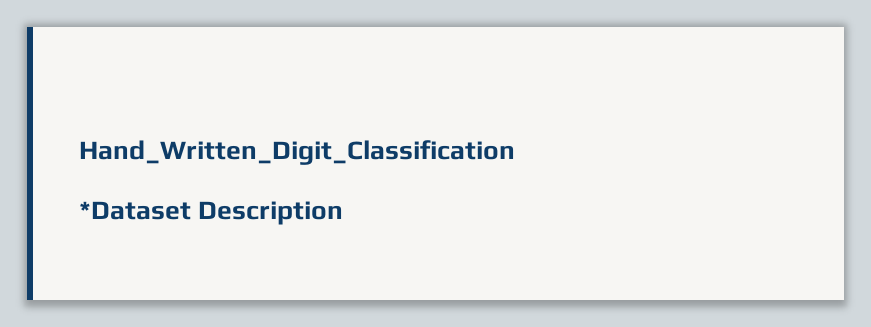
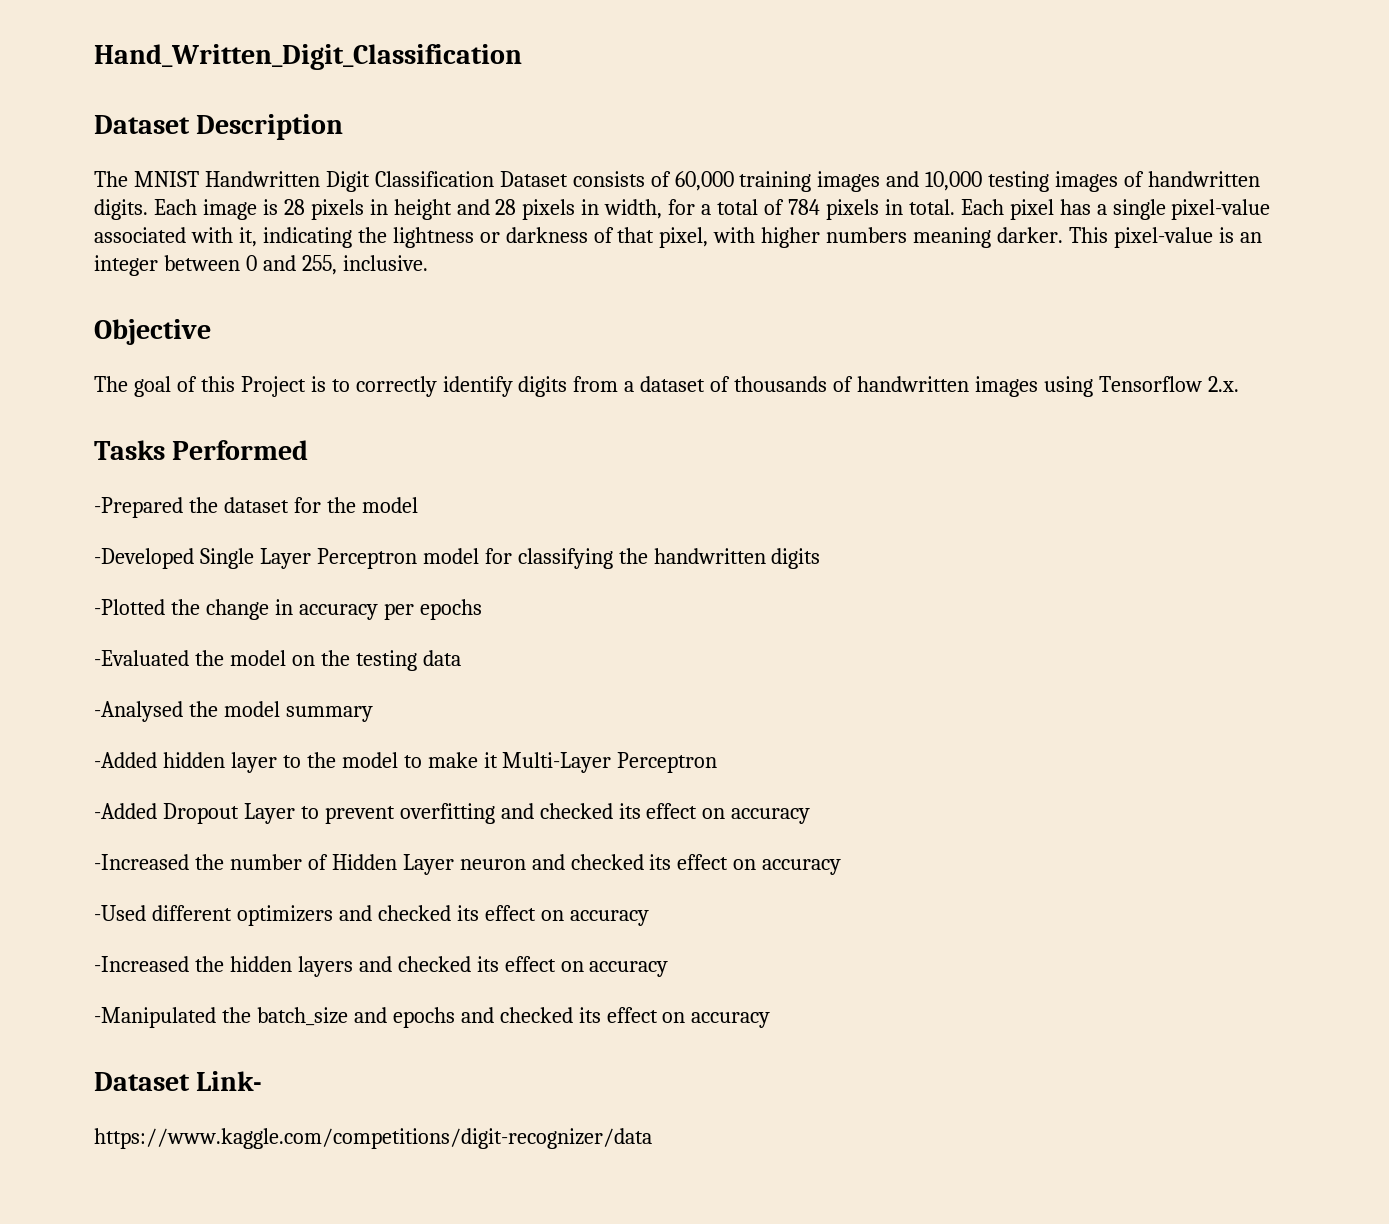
[79,201,191,220] *Dataset -> [94,115,190,134] Dataset
(344, 213) none -> [94,171,1261,192] [94,199,1271,220] [94,227,1262,248] [94,255,428,276] [94,319,211,345] [94,376,1239,397] [94,440,309,460] [94,497,418,518] [94,548,821,569] [94,599,482,620] [94,650,461,671] [94,701,373,722] [94,752,718,773] [94,803,811,824] [94,854,842,875] [94,905,649,926] [94,956,669,977] [94,1007,771,1028] [94,1071,263,1091] [94,1128,652,1149] // The MNIST Handwritten Digit Classification Dataset consists of 60,000 training images and 10,000 testing images of handwritten digits. Each image is 28 pixels in height and 28 pixels in width, for a total of 784 pixels in total. Each pixel has a single pixel-value associated with it, indicating the lightness or darkness of that pixel, with higher numbers meaning darker. This pixel-value is an integer between 0 and 255, inclusive. // Objective // The goal of this Project is to correctly identify digits from a dataset of thousands of handwritten images using Tensorflow 2.x. // Tasks Performed // -Prepared the dataset for the model // -Developed Single Layer Perceptron model for classifying the handwritten digits // -Plotted the change in accuracy per epochs // -Evaluated the model on the testing data // -Analysed the model summary // -Added hidden layer to the model to make it Multi-Layer Perceptron // -Added Dropout Layer to prevent overfitting and checked its effect on accuracy // -Increased the number of Hidden Layer neuron and checked its effect on accuracy // -Used different optimizers and checked its effect on accuracy // -Increased the hidden layers and checked its effect on accuracy // -Manipulated the batch_size and epochs and checked its effect on accuracy // Dataset Link- // https://www.kaggle.com/competitions/digit-recognizer/data

